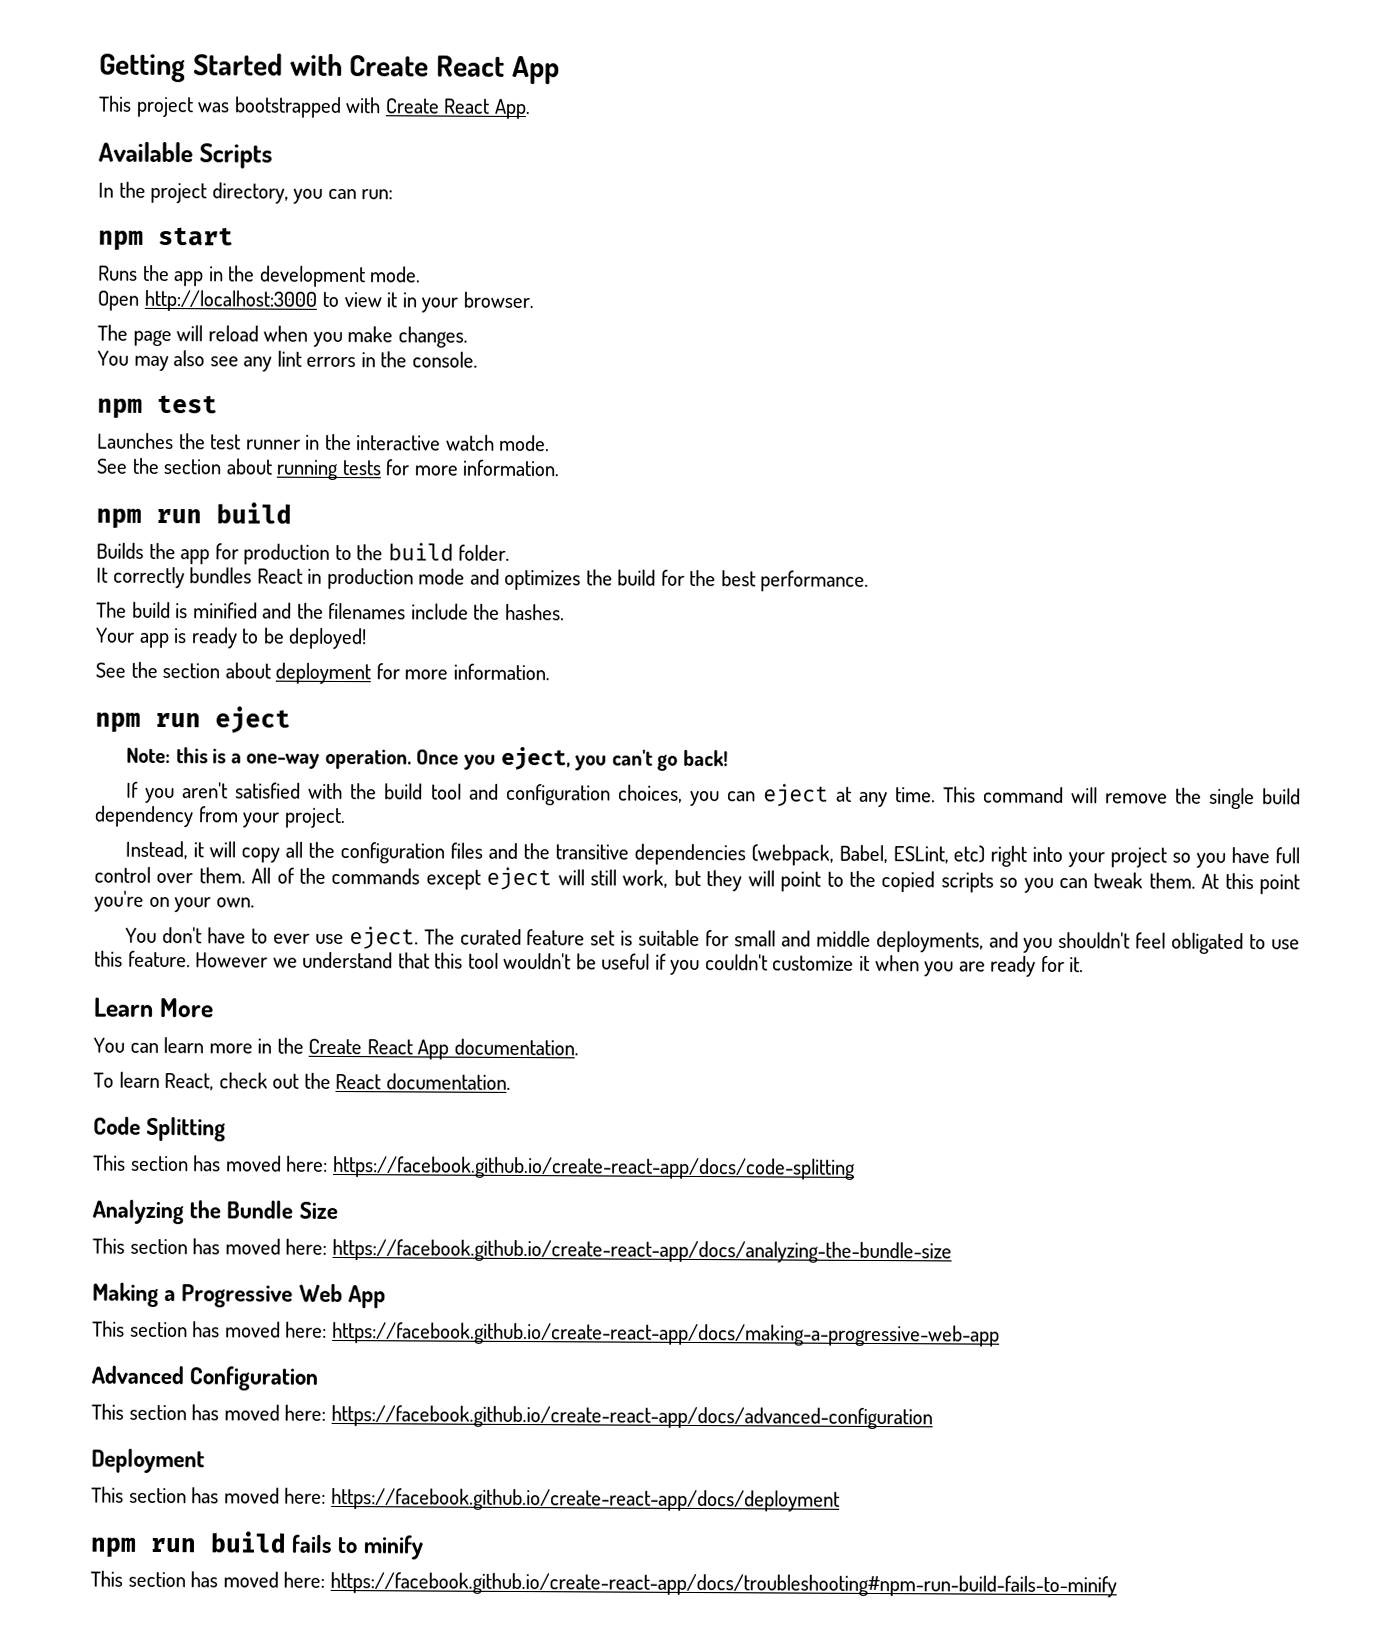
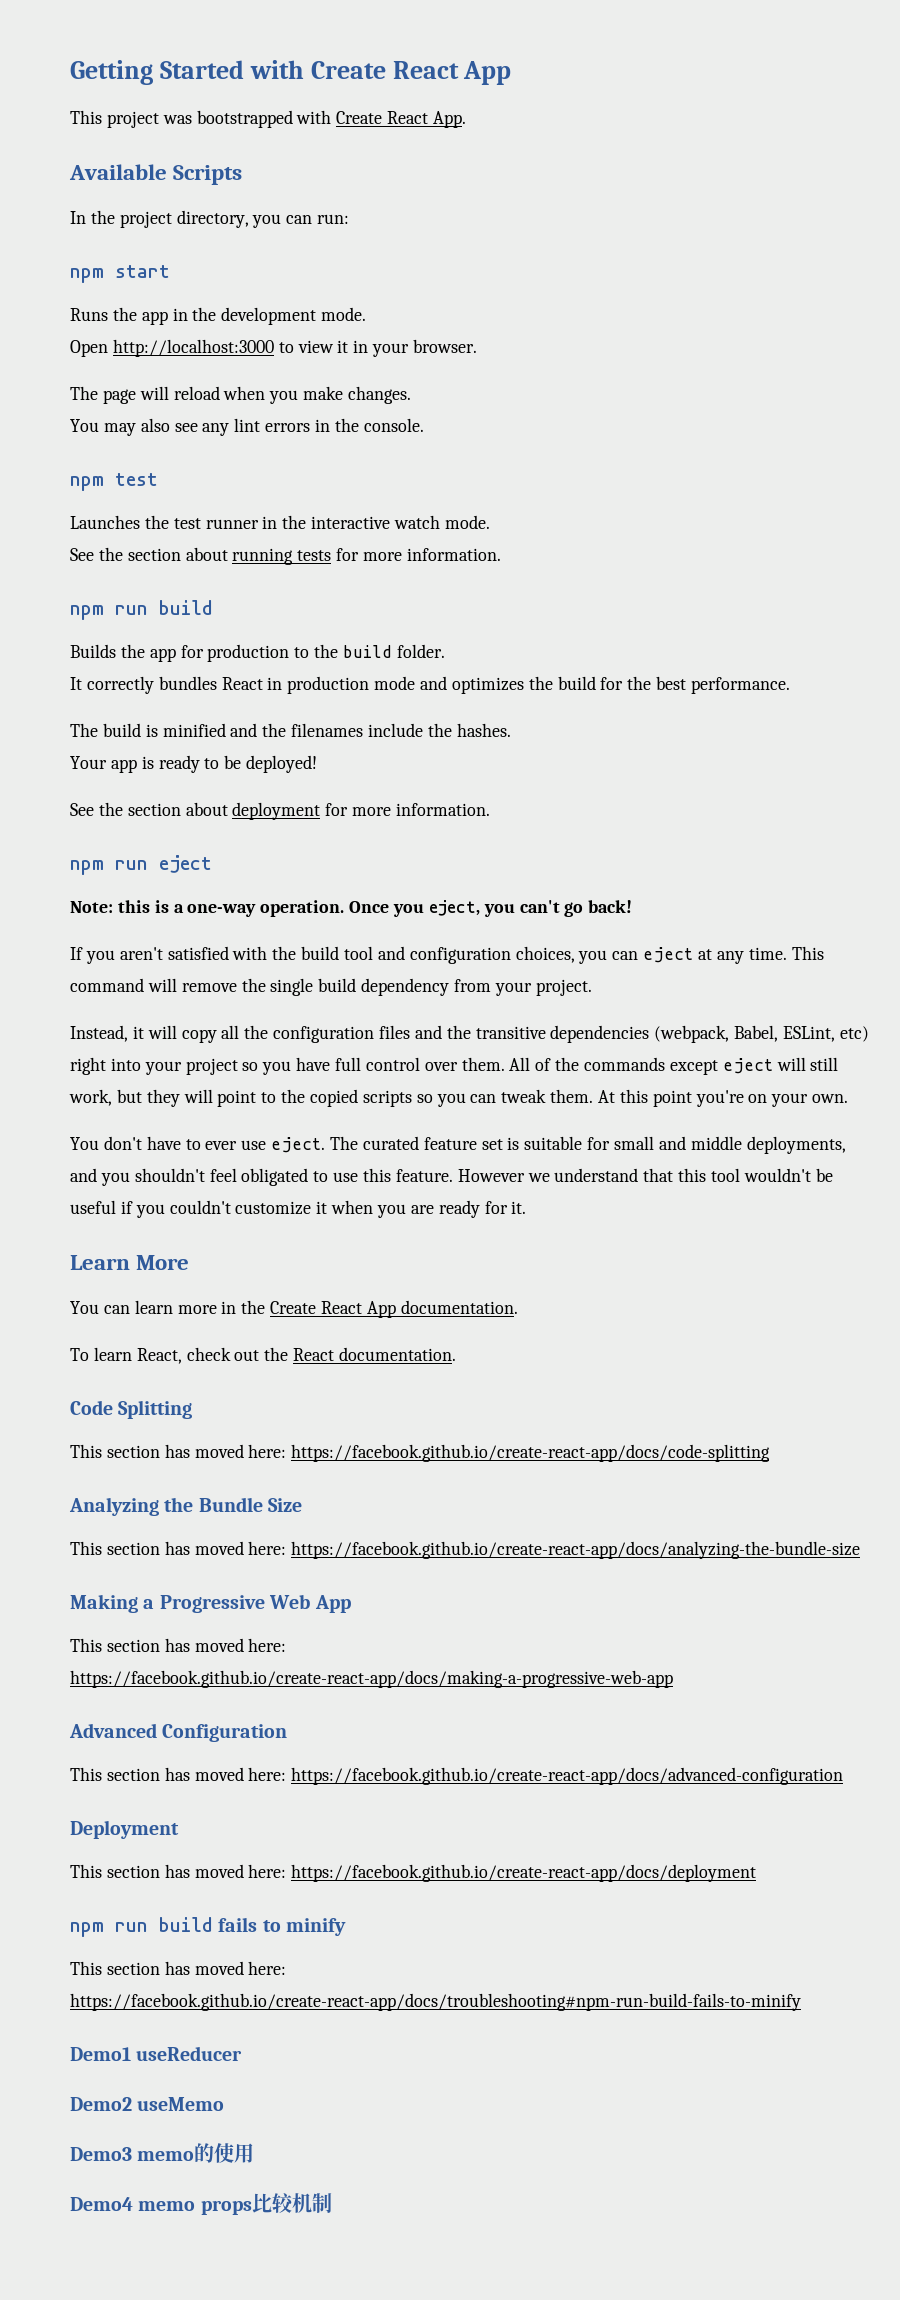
(1117, 1584) none -> [70,2046,243,2061] [70,2097,225,2111] [70,2143,255,2163] [70,2193,332,2215] // Demo1 useReducer // Demo2 useMemo // Demo3 memo的使用 // Demo4 memo props比较机制

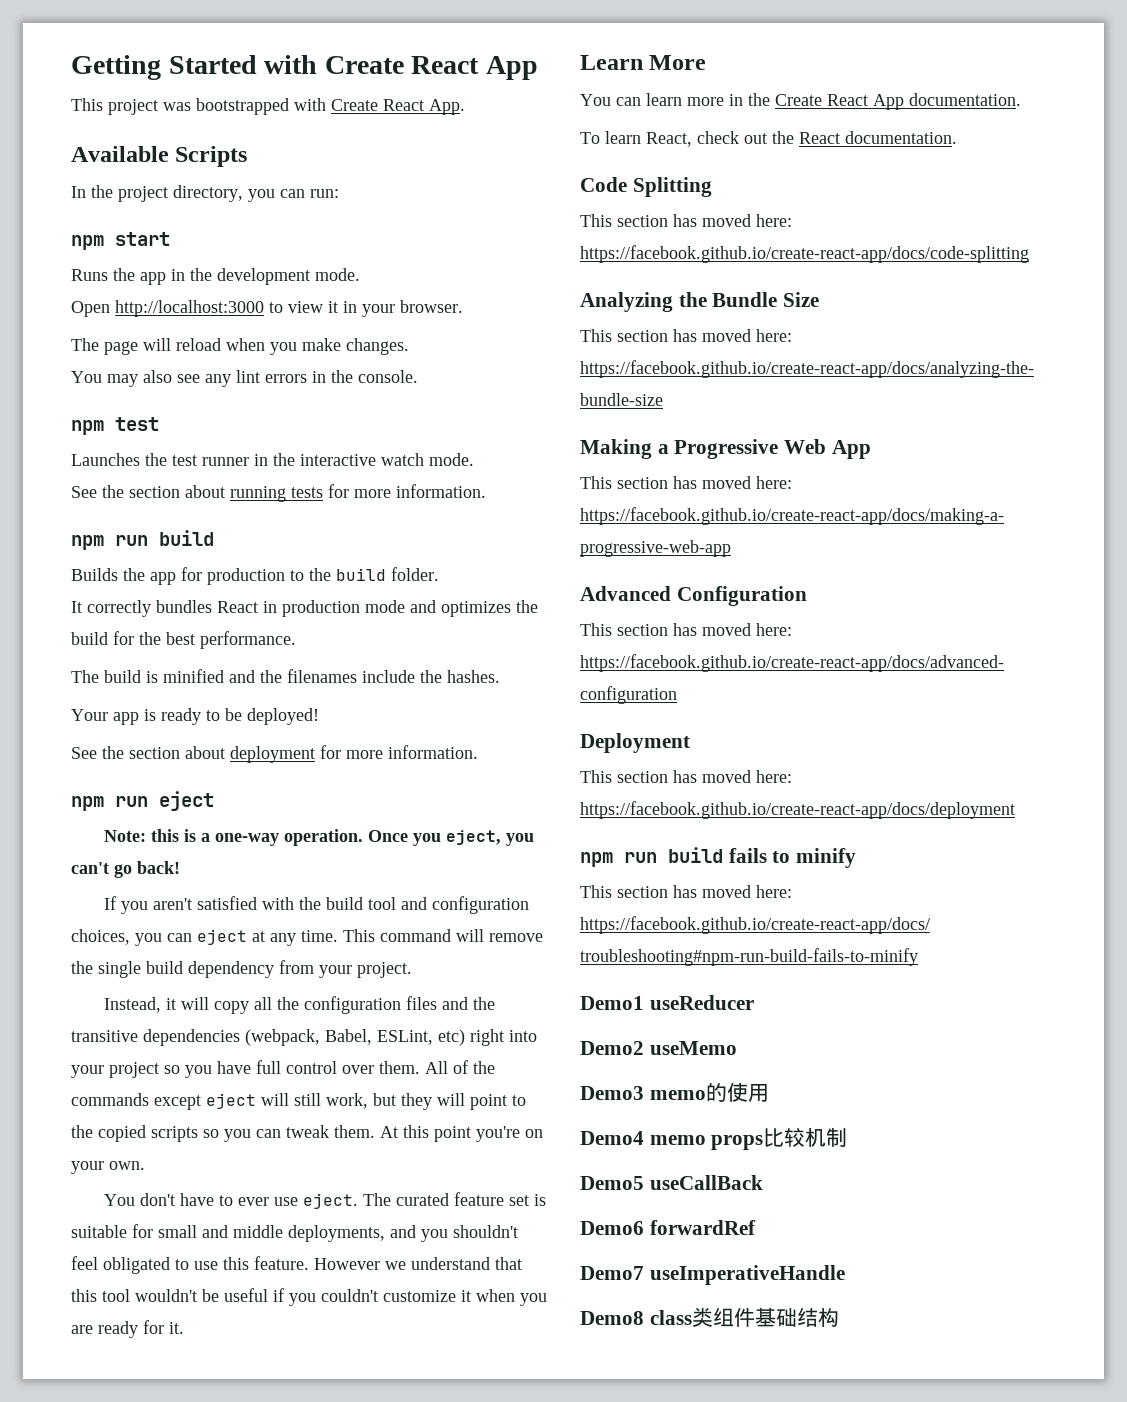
(332, 2203) none -> [580,1175,763,1190] [580,1220,756,1235] [580,1265,845,1285] [580,1307,839,1327] // Demo5 useCallBack // Demo6 forwardRef // Demo7 useImperativeHandle // Demo8 class类组件基础结构

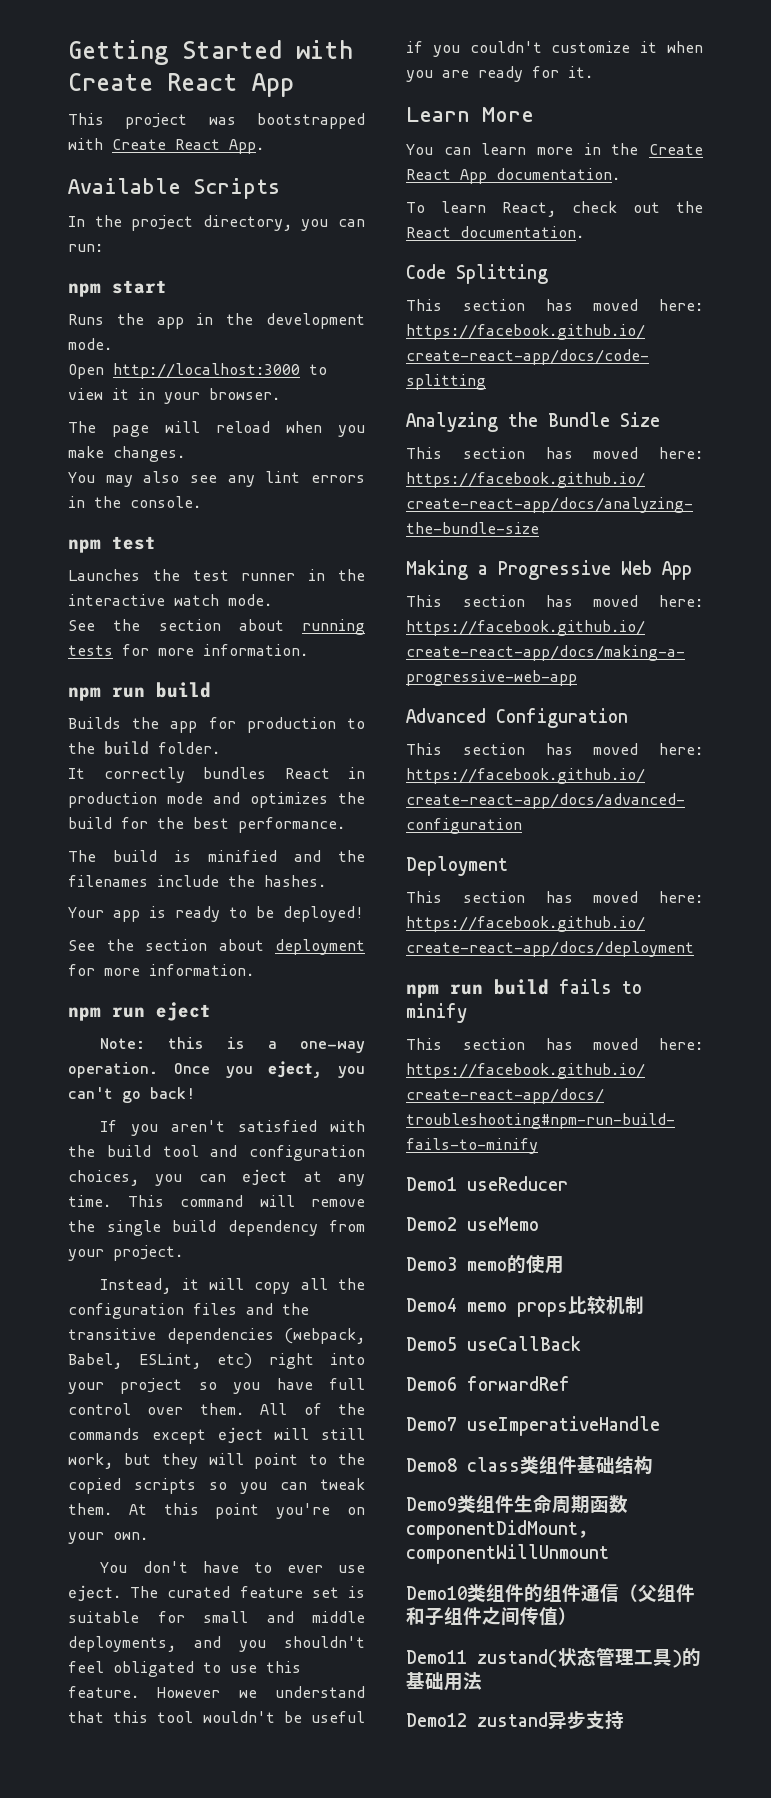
(839, 1317) none -> [406,1495,628,1514] [406,1520,597,1540] [406,1544,609,1564] [406,1583,695,1603] [406,1607,577,1626] [406,1647,701,1668] [406,1671,482,1691] [406,1711,624,1730] // Demo9类组件生命周期函数componentDidMount，componentWillUnmount // Demo10类组件的组件通信（父组件和子组件之间传值） // Demo11 zustand(状态管理工具)的基础用法 // Demo12 zustand异步支持

